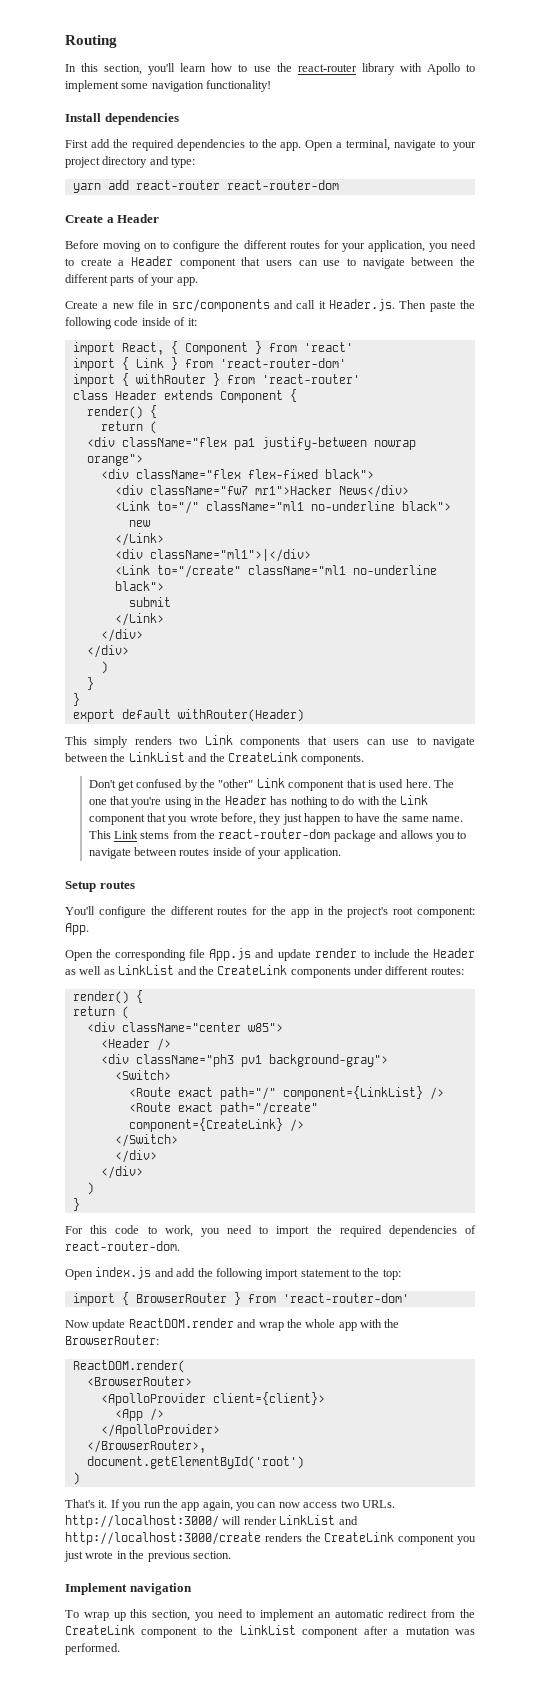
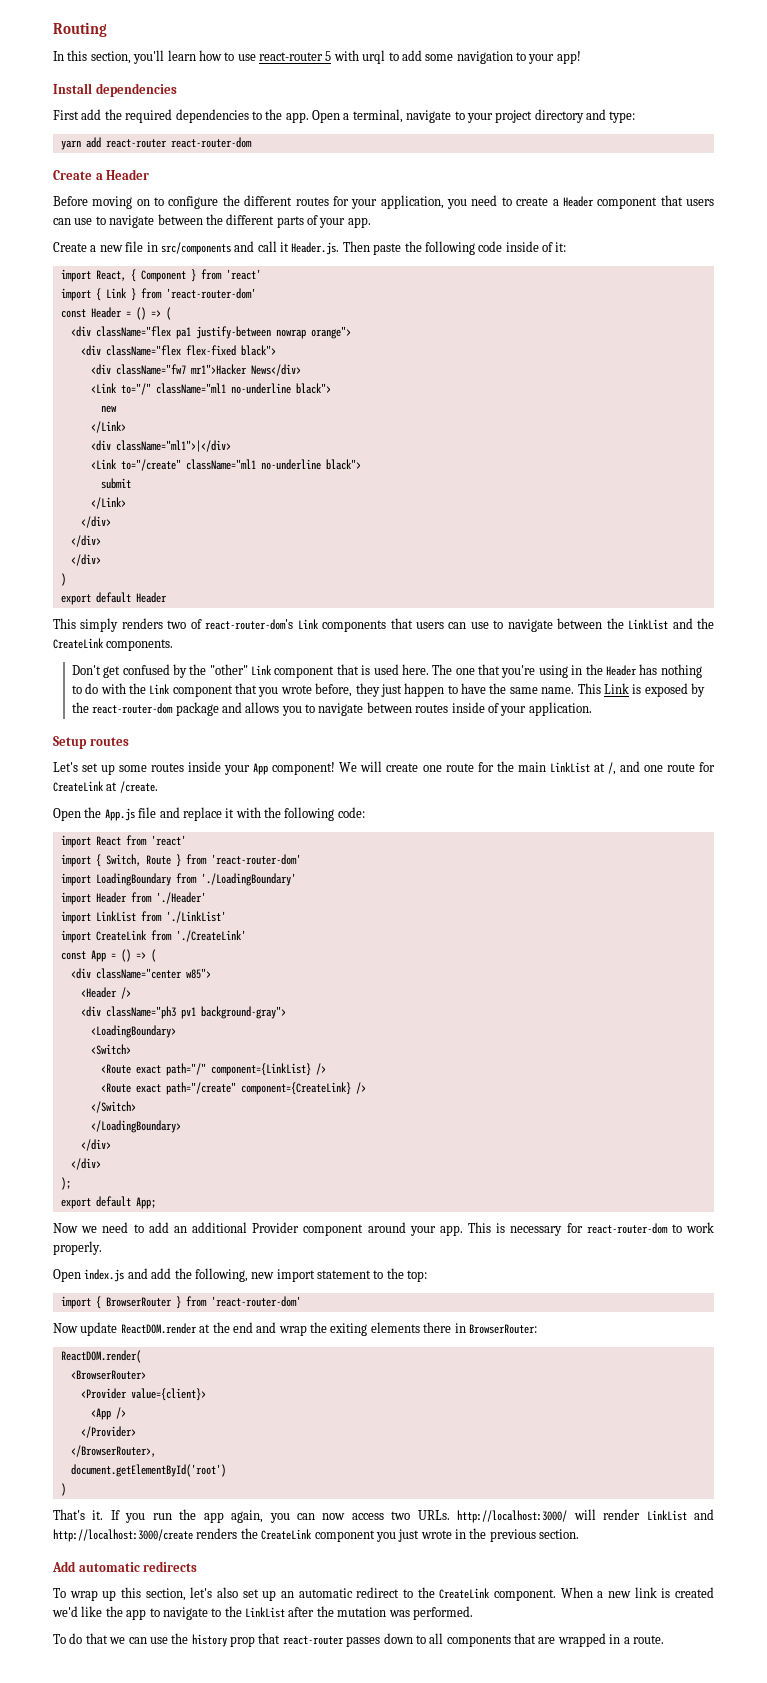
[276,63,475,75] [65,80,272,92] the react-router library with Apollo to implement some navigation functionality! -> [259,50,581,64] react-router 5 with urql to add some navigation to your app!
[72,373,360,387] [72,389,297,403] [86,405,157,419] [100,421,143,431] import { withRouter } from 'react-router' // class Header extends Component { // render() { // return -> [60,307,161,320] const Header = () =>
[100,661,108,674] [86,677,94,690] [72,693,80,706] [72,709,304,722] // ) // } // } // export default withRouter(Header) -> [70,554,101,566] [60,573,66,586] [60,592,167,605] // </div> // ) // export default Header
(198, 741) none -> [190,619,294,630] of react-router-dom's
[140,830,197,839] stems from -> [632,683,706,697] is exposed by
[65,906,475,918] [65,923,89,935] [65,948,475,961] [65,965,464,978] [72,990,143,1004] [72,1006,115,1016] You'll configure the different routes for the app in the project's root component: App. // Open the corresponding file App.js and update render to include the Header as well as LinkList and the CreateLink components under different routes: // render() { // return -> [53,761,716,775] [53,781,158,793] [53,807,365,821] [60,835,186,848] [60,854,301,867] [60,873,296,886] [60,892,206,905] [60,911,226,924] [60,930,246,943] [60,949,146,962] Let's set up some routes inside your App component! We will create one route for the main LinkList at /, and one route for CreateLink at /create. // Open the App.js file and replace it with the following code: // import React from 'react' // import { Switch, Route } from 'react-router-dom' // import LoadingBoundary from './LoadingBoundary' // import Header from './Header' // import LinkList from './LinkList' // import CreateLink from './CreateLink' // const App = () =>
(388, 1060) none -> [90,1025,176,1038] // <LoadingBoundary>
[114,1150,157,1163] [100,1166,143,1179] [86,1182,94,1195] [72,1198,80,1211] [65,1225,477,1237] [65,1241,180,1251] // </div> // </div> // ) // } // For this code to work, you need to import the required dependencies of react-router-dom. -> [90,1120,181,1133] [80,1139,111,1151] [70,1158,101,1170] [60,1177,71,1190] [60,1196,156,1209] [53,1222,714,1236] [53,1241,102,1255] // </LoadingBoundary> // </div> // </div> // ); // export default App; // Now we need to add an additional Provider component around your app. This is necessary for react-router-dom to work properly.
[215,1268,263,1280] following -> [194,1268,275,1282] following, new
[237,1319,400,1331] and wrap the whole app with the -> [199,1322,466,1336] at the end and wrap the exiting elements there in
[100,1392,325,1406] <ApolloProvider client={client}> -> [80,1388,206,1401] <Provider value={client}>
[100,1424,220,1437] </ApolloProvider> -> [80,1426,136,1438] </Provider>
[65,1583,192,1595] Implement navigation -> [52,1561,198,1572] Add automatic redirects
[194,1609,315,1621] you need to implement -> [190,1587,277,1601] let's also set up
[431,1609,475,1618] [65,1625,476,1638] [65,1643,120,1655] from the CreateLink component to the LinkList component after a mutation was performed. -> [403,1587,714,1601] [52,1606,473,1620] [53,1633,664,1647] to the CreateLink component. When a new link is created we'd like the app to navigate to the LinkList after the mutation was performed. // To do that we can use the history prop that react-router passes down to all components that are wrapped in a route.

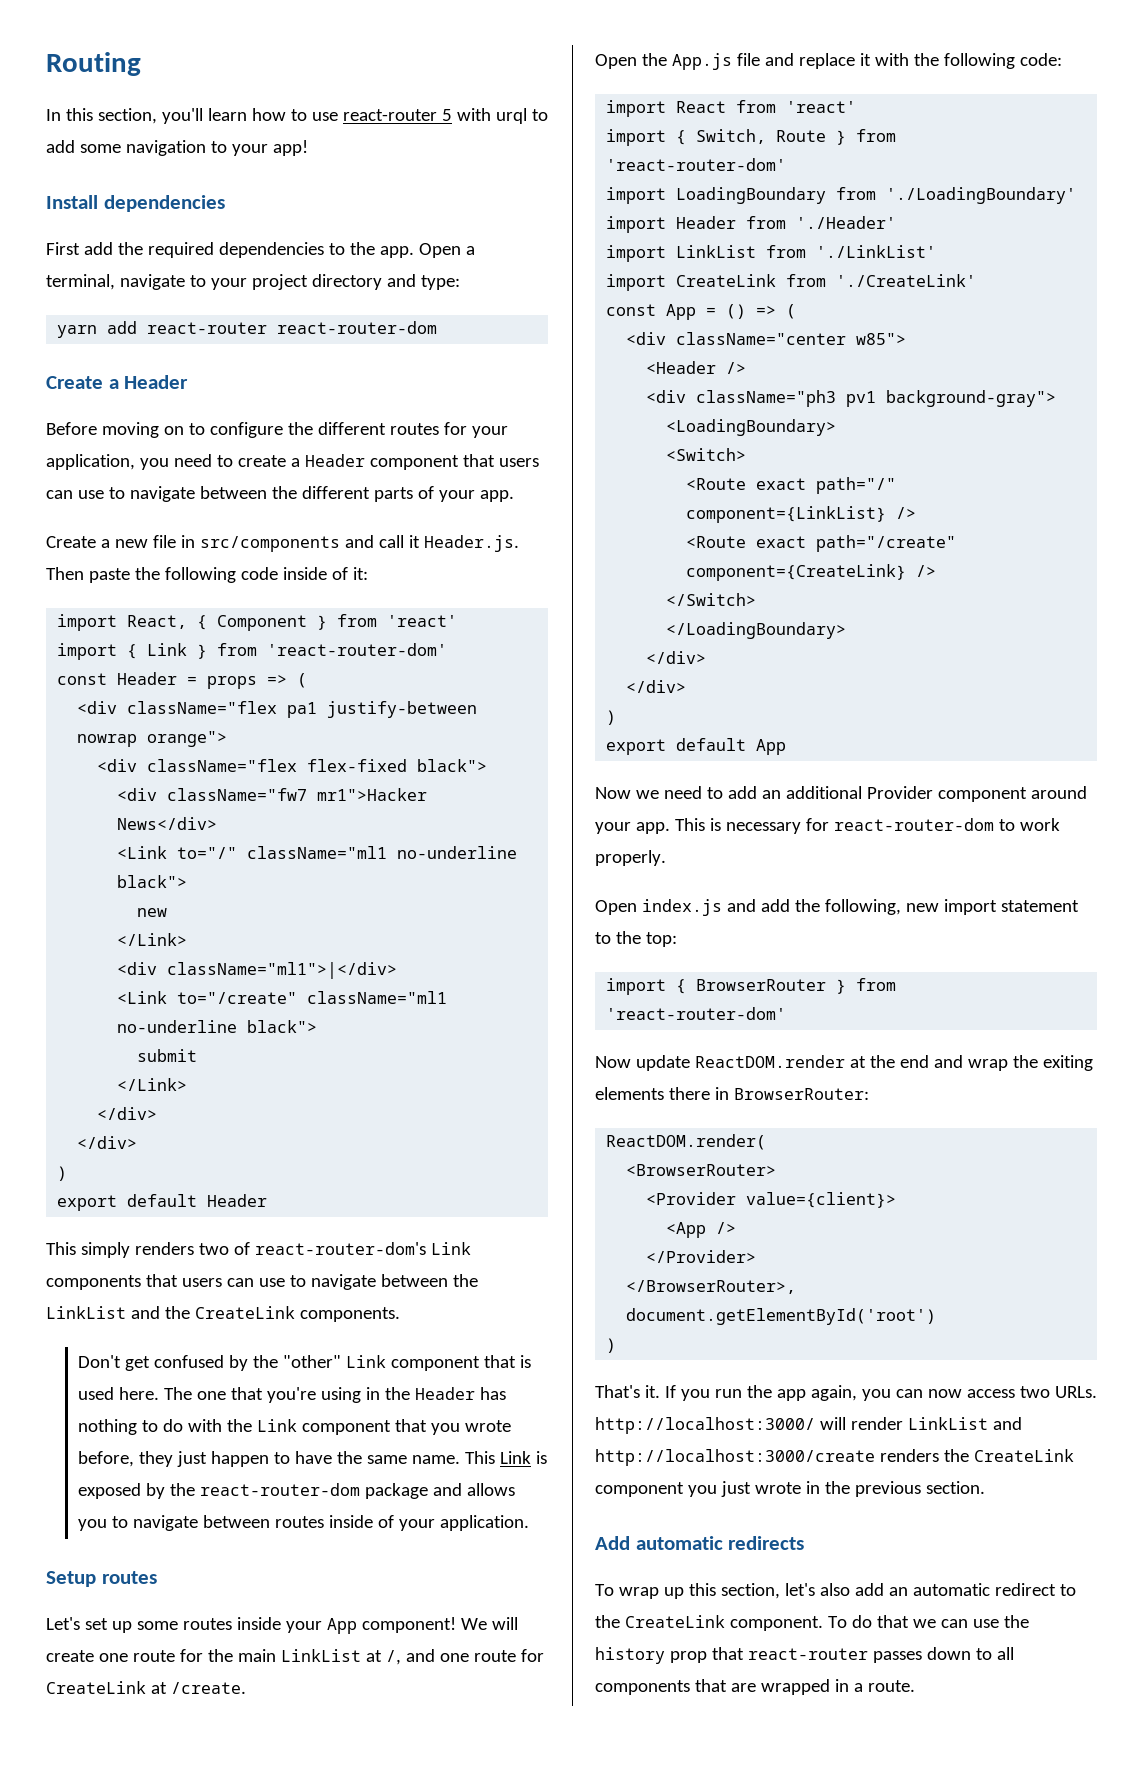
[135,307,146,320] () -> [207,676,258,689] props
[70,554,101,566] // </div> -> (138, 1142) none
[60,1177,71,1190] [60,1196,156,1209] ); // export default App; -> [606,710,617,725] [606,738,787,755] ) // export default App
[242,1589,277,1601] set up -> [854,1583,884,1596] add
[560,1587,714,1598] [52,1606,473,1620] When a new link is created we'd like the app to navigate to the LinkList after the mutation was performed. // -> (823, 1623) none

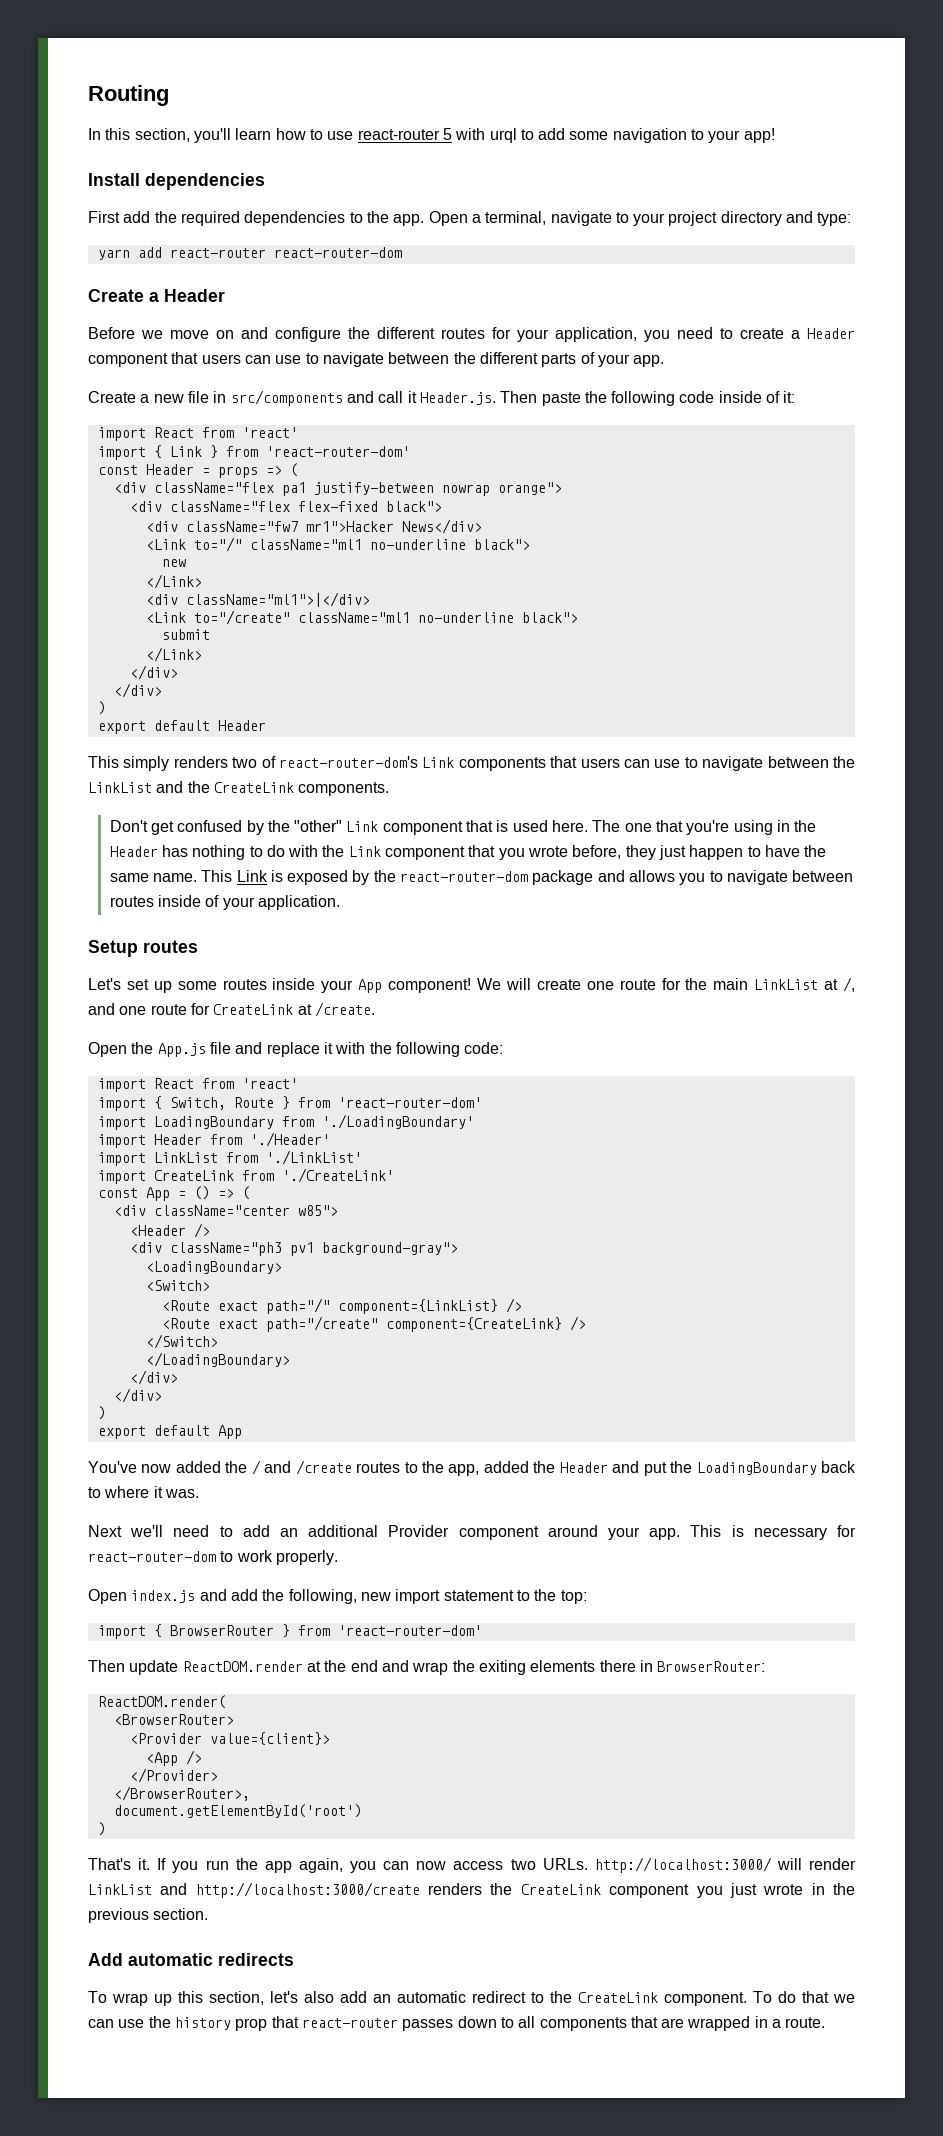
[101,422,205,438] moving on to -> [141,327,268,339] we move on and
[127,615,328,631] React, { Component } -> [153,427,194,438] React
[595,787,659,799] Now we -> [88,1460,857,1476] [88,1486,199,1498] [88,1525,164,1537] You've now added the / and /create routes to the app, added the Header and put the LoadingBoundary back to where it was. // Next we'll
[595,1056,631,1068] Now -> [88,1660,125,1672] Then

